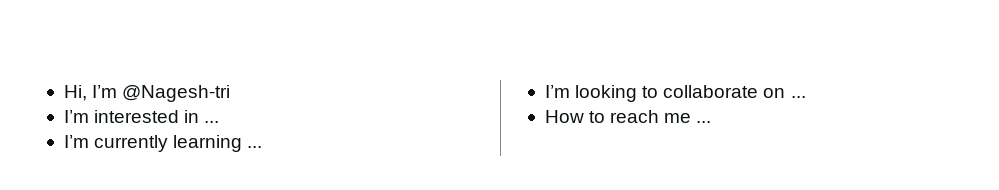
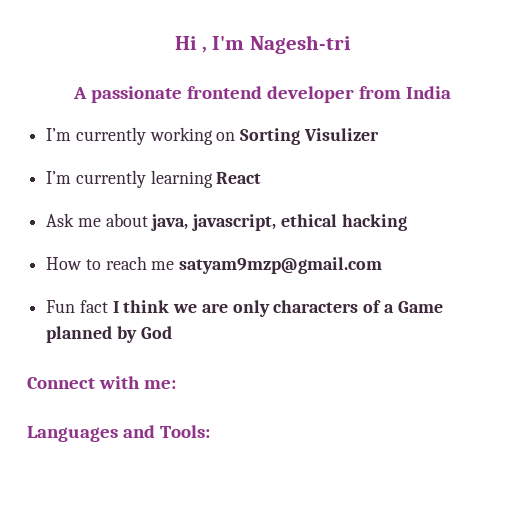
[63,85,231,102] [63,110,220,123] [63,135,263,152] [544,85,806,102] [544,110,712,123] Hi, I’m @Nagesh-tri // I’m interested in ... // I’m currently learning ... // I’m looking to collaborate on ... // How to reach me ... -> [175,35,351,54] [73,86,451,103] [46,127,379,145] [46,170,262,188] [46,213,407,231] [46,256,383,274] [46,300,443,317] [46,326,172,343] [27,376,176,389] [27,425,210,442] Hi , I'm Nagesh-tri // A passionate frontend developer from India // I’m currently working on Sorting Visulizer // I’m currently learning React // Ask me about java, javascript, ethical hacking // How to reach me satyam9mzp@gmail.com // Fun fact I think we are only characters of a Game planned by God // Connect with me: // Languages and Tools:

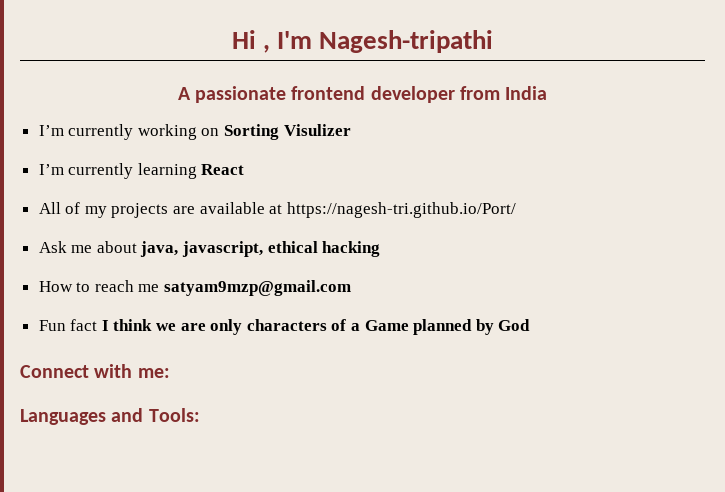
[249,35,351,54] Nagesh-tri -> [319,30,494,53] Nagesh-tripathi
(262, 178) none -> [38,202,516,218] // All of my projects are available at https://nagesh-tri.github.io/Port/

